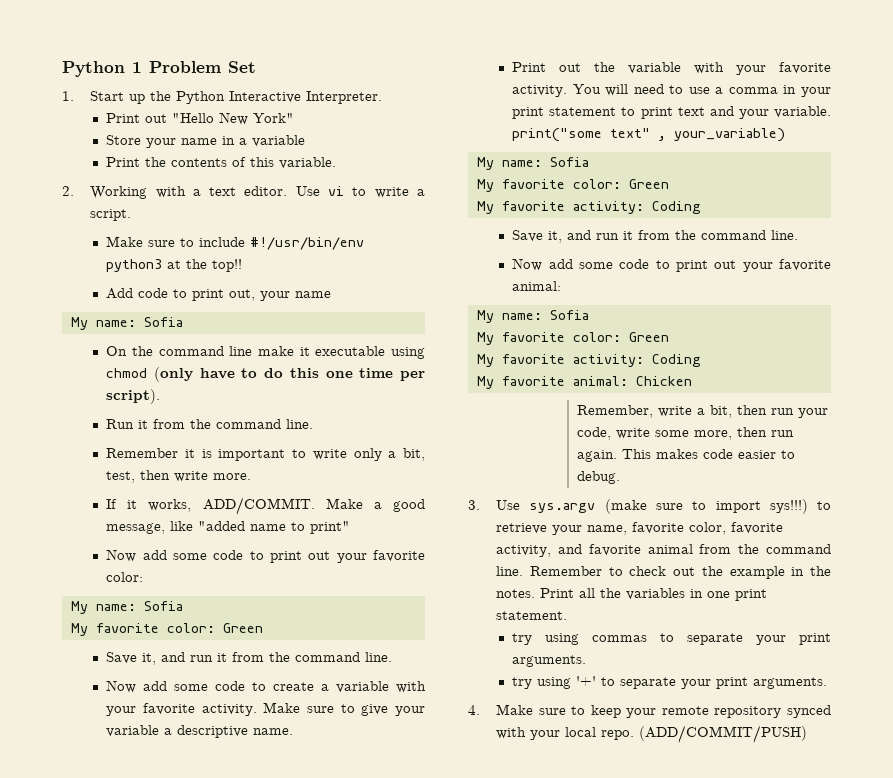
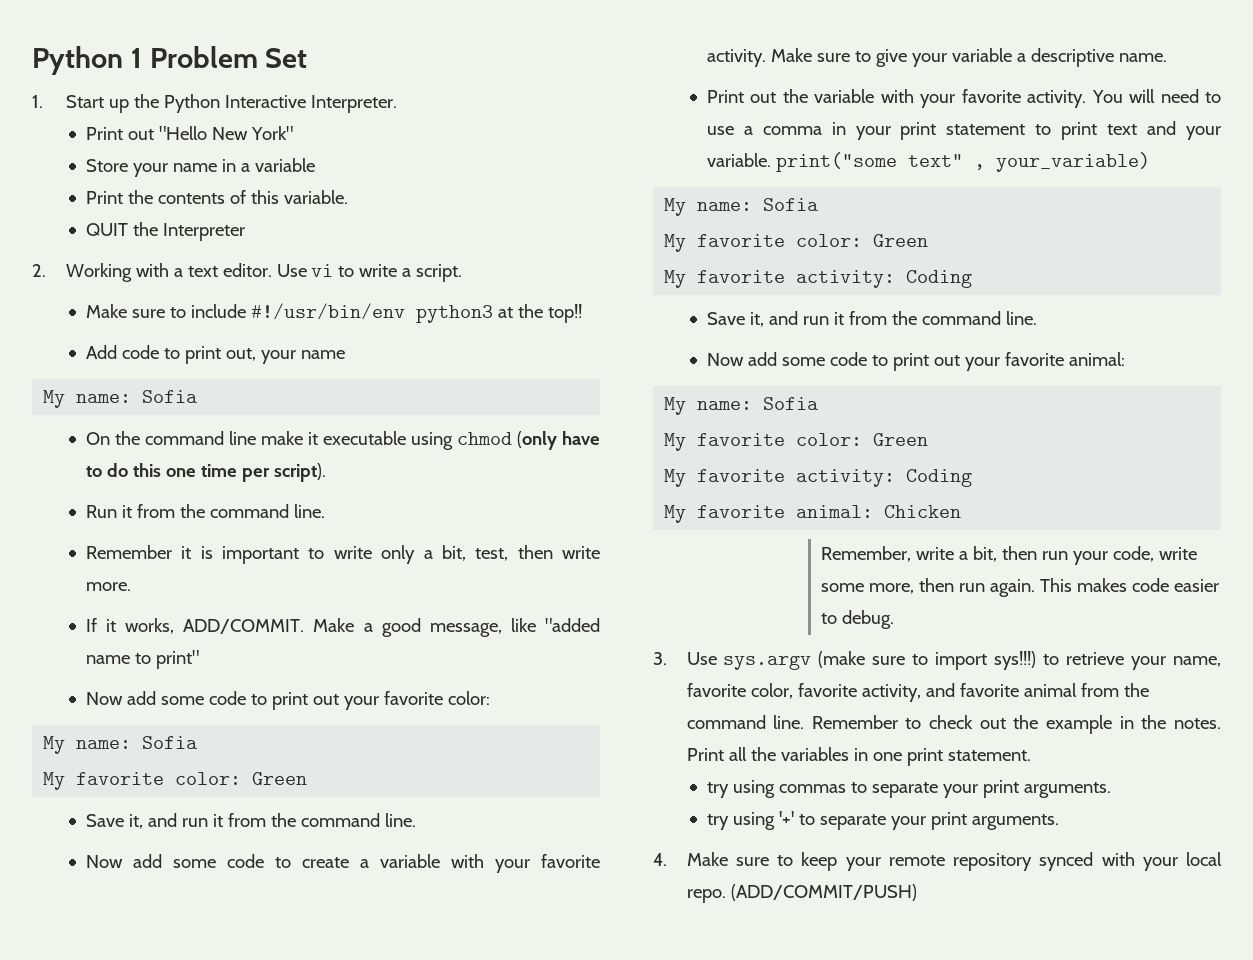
(337, 163) none -> [85,222,245,241] // QUIT the Interpreter

